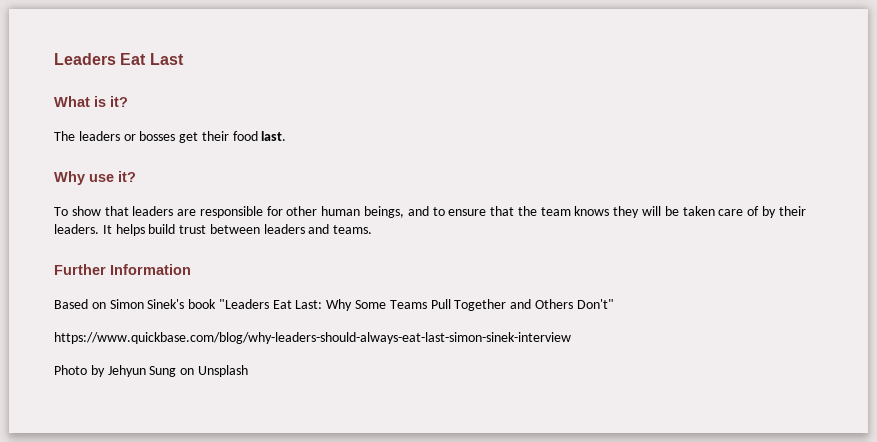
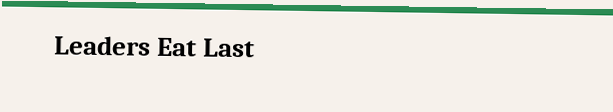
[54,96,128,107] [54,131,287,143] [54,171,136,185] [54,206,806,218] [54,224,373,236] [54,264,191,275] [54,299,614,311] [54,332,571,344] [54,365,248,377] // What is it? // The leaders or bosses get their food last. // Why use it? // To show that leaders are responsible for other human beings, and to ensure that the team knows they will be taken care of by their leaders. It helps build trust between leaders and teams. // Further Information // Based on Simon Sinek's book "Leaders Eat Last: Why Some Teams Pull Together and Others Don't" // https://www.quickbase.com/blog/why-leaders-should-always-eat-last-simon-sinek-interview // Photo by Jehyun Sung on Unsplash -> (256, 48) none

